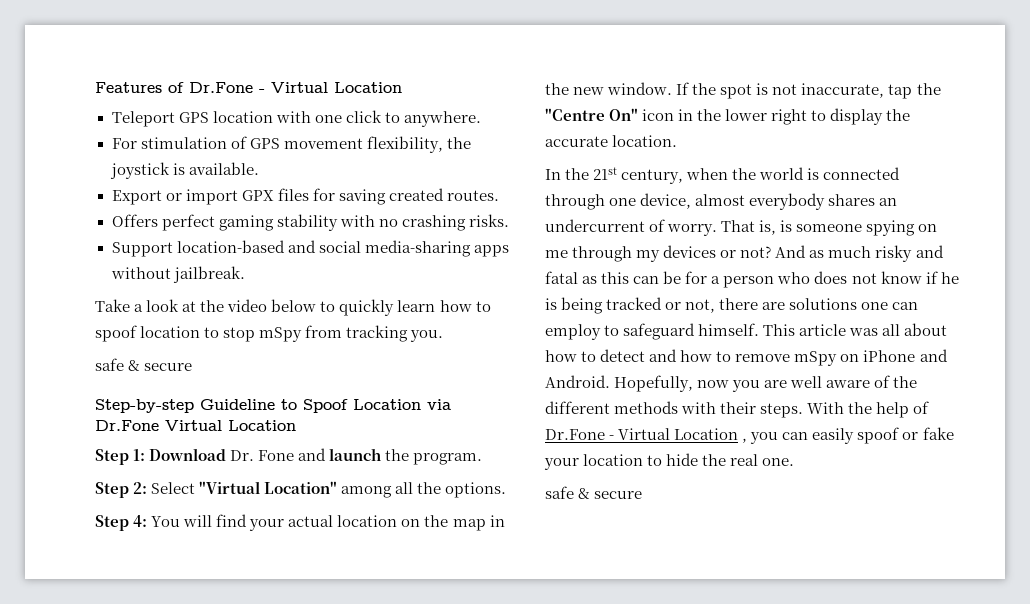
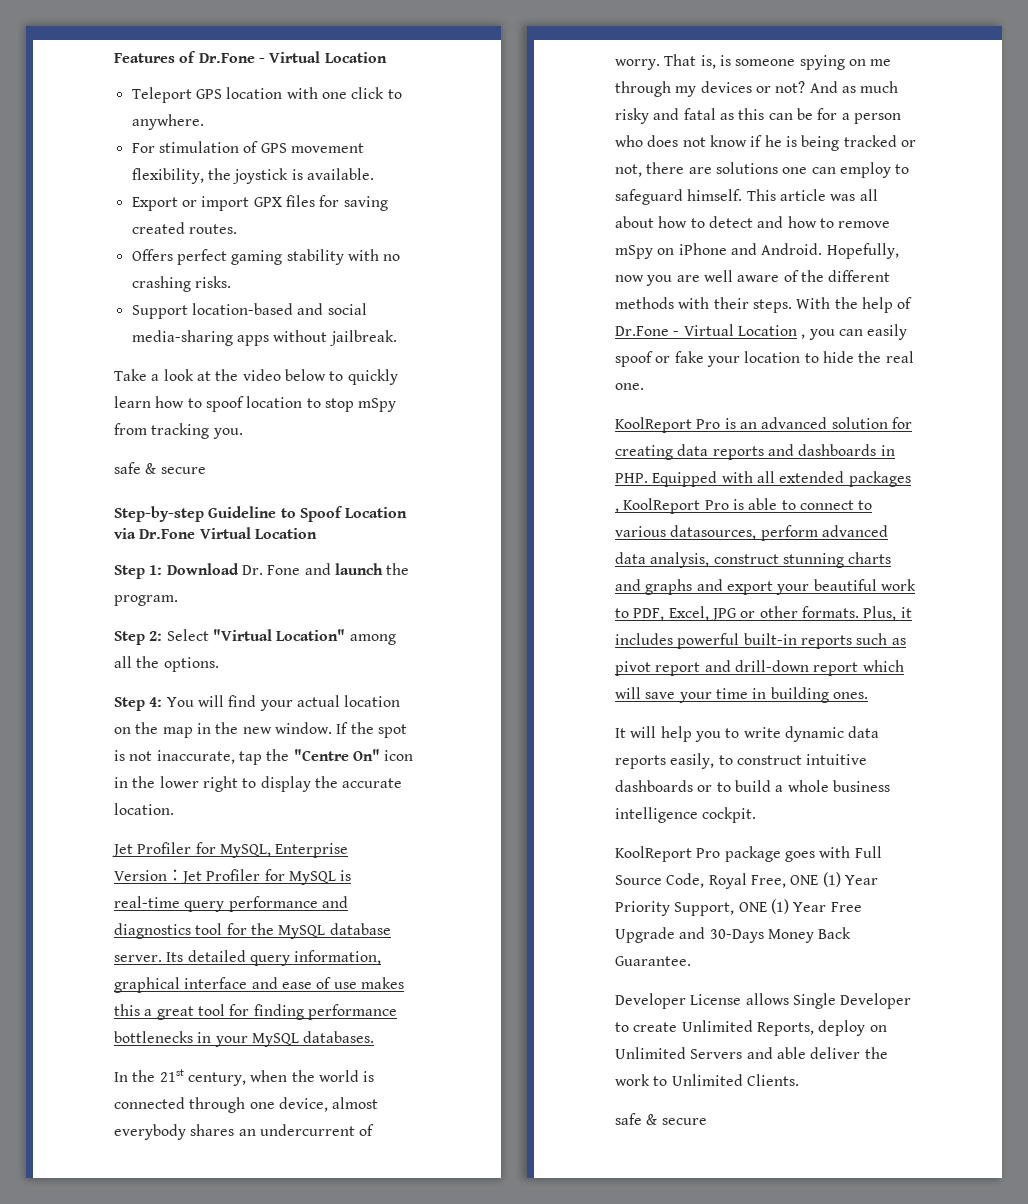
(678, 141) none -> [112,842,349,858] [114,869,352,885] [114,896,348,912] [114,923,391,939] [114,950,382,966] [114,977,404,993] [114,1004,397,1020] [114,1031,375,1047] // Jet Profiler for MySQL, Enterprise Version：Jet Profiler for MySQL is real-time query performance and diagnostics tool for the MySQL database server. Its detailed query information, graphical interface and ease of use makes this a great tool for finding performance bottlenecks in your MySQL databases.
(795, 462) none -> [615,417,912,433] [615,444,895,460] [615,471,911,487] [615,498,873,514] [615,525,888,541] [615,552,892,568] [615,579,916,595] [615,606,912,621] [615,633,906,649] [615,660,904,676] [615,687,868,703] [615,726,880,742] [615,753,868,769] [615,780,890,792] [615,807,757,823] [615,846,882,862] [615,872,878,889] [615,899,862,916] [615,927,852,943] [615,956,691,966] [615,993,912,1009] [615,1020,887,1036] [615,1047,888,1059] [615,1074,799,1086] // KoolReport Pro is an advanced solution for creating data reports and dashboards in PHP. Equipped with all extended packages , KoolReport Pro is able to connect to various datasources, perform advanced data analysis, construct stunning charts and graphs and export your beautiful work to PDF, Excel, JPG or other formats. Plus, it includes powerful built-in reports such as pivot report and drill-down report which will save your time in building ones. // It will help you to write dynamic data reports easily, to construct intuitive dashboards or to build a whole business intelligence cockpit. // KoolReport Pro package goes with Full Source Code, Royal Free, ONE (1) Year Priority Support, ONE (1) Year Free Upgrade and 30-Days Money Back Guarantee. // Developer License allows Single Developer to create Unlimited Reports, deploy on Unlimited Servers and able deliver the work to Unlimited Clients.

